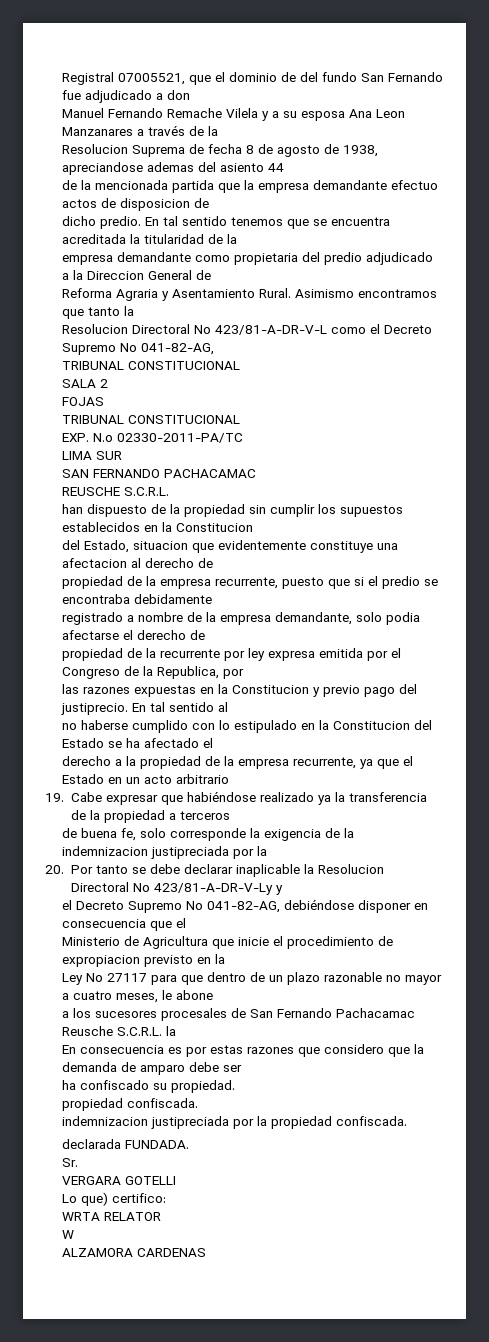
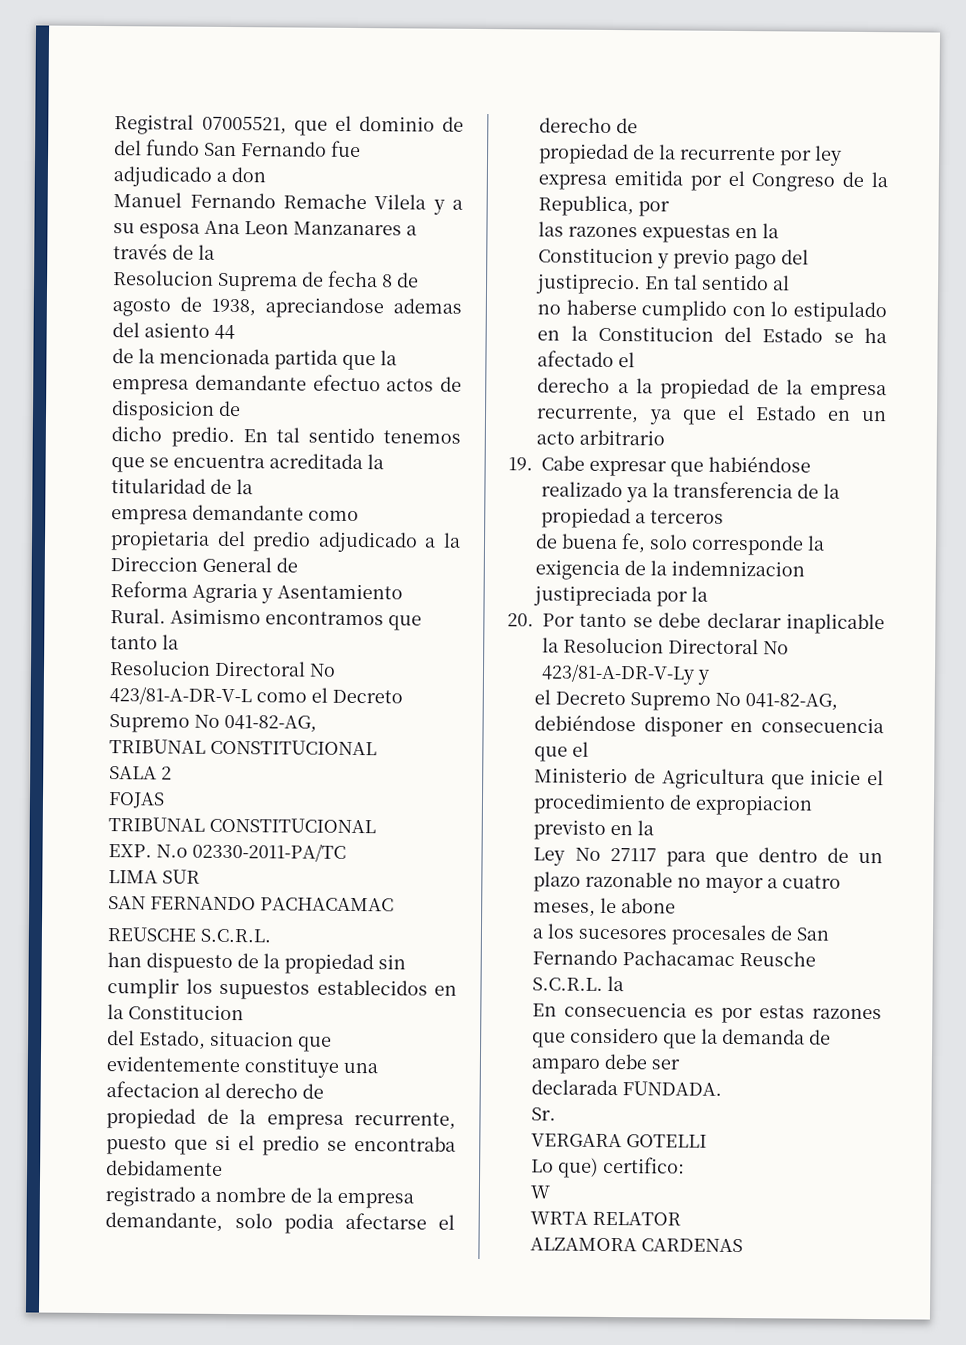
[62,1080,236,1093] [62,1098,199,1111] [62,1116,408,1129] // ha confiscado su propiedad. // propiedad confiscada. // indemnizacion justipreciada por la propiedad confiscada. -> (681, 1064) none
(167, 1198) none -> [530,1185,551,1199] // W
[62,1230,75,1239] // W -> (682, 1218) none

